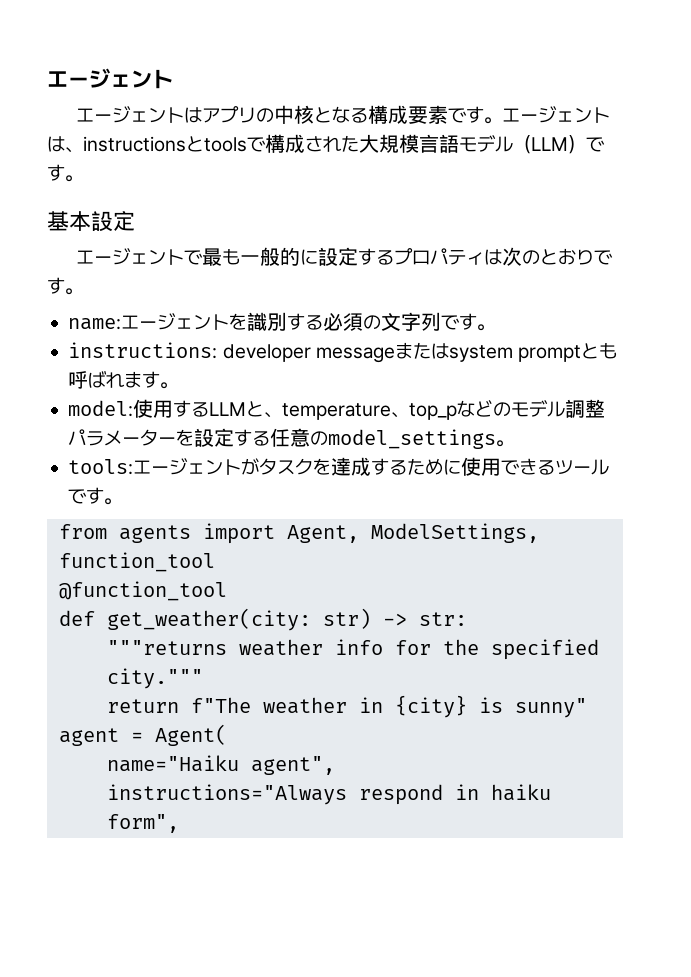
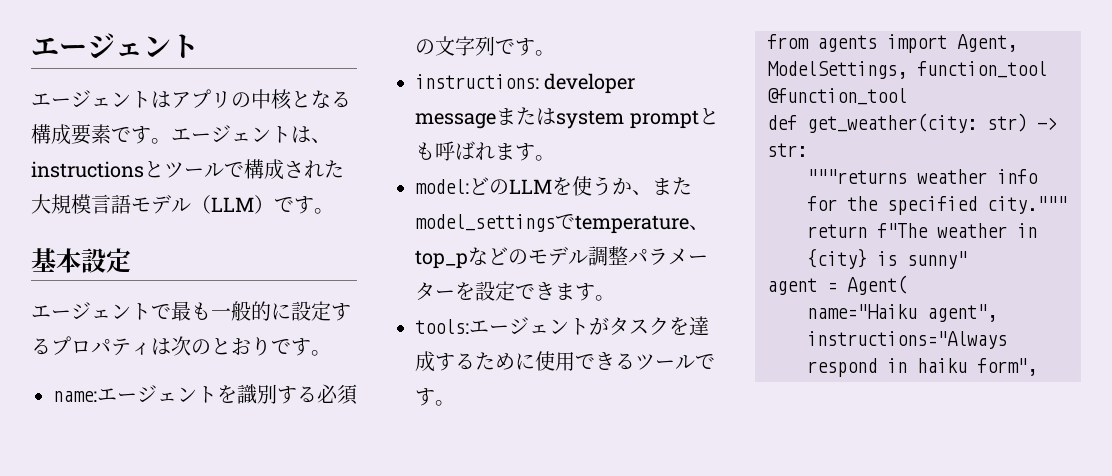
[204,137,247,152] tools -> [164,162,224,178] ツール
[133,399,283,418] 使用するLLMと、 -> [469,176,692,196] [415,214,575,232] どのLLMを使うか、またmodel_settingsで
[234,428,497,449] する任意のmodel_settings -> [515,282,595,301] できます

